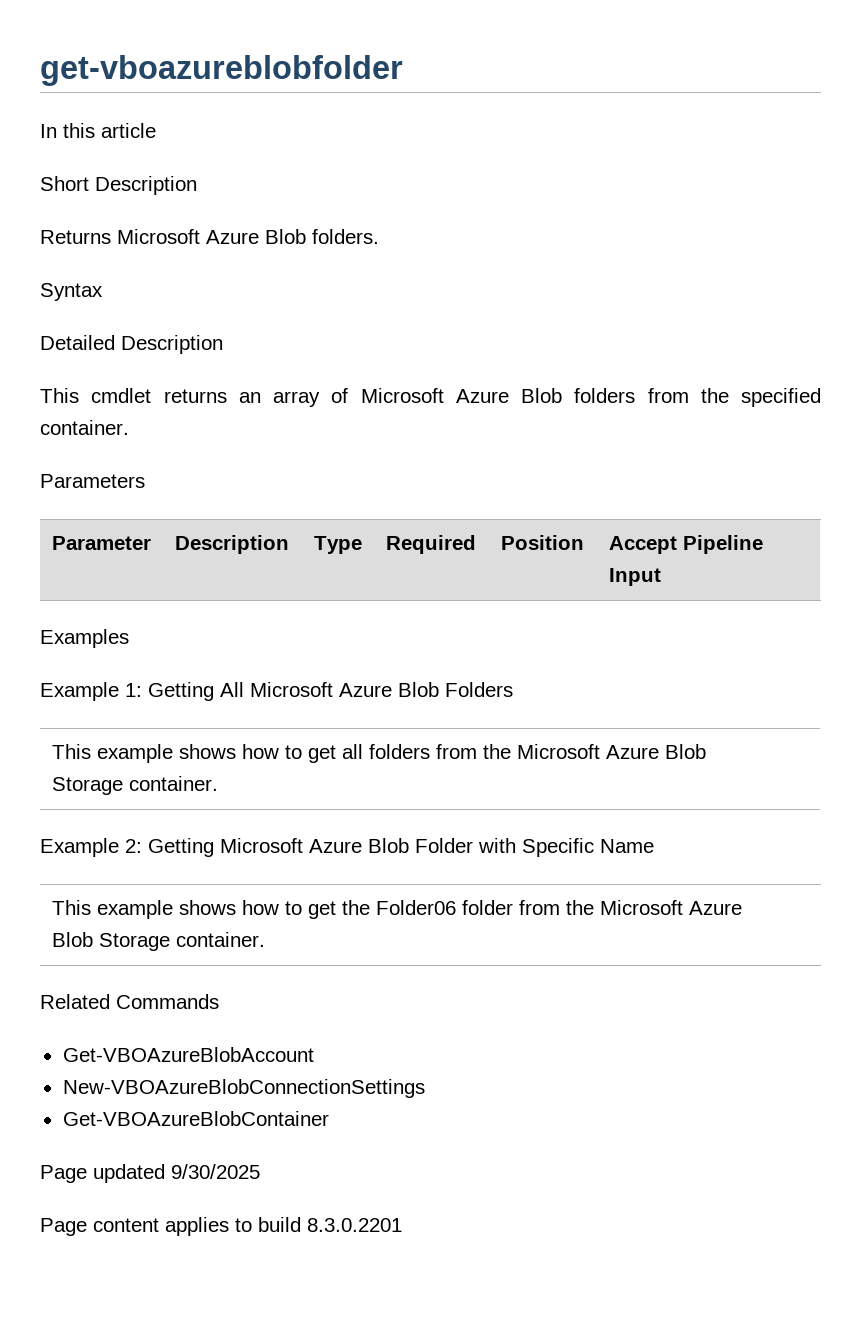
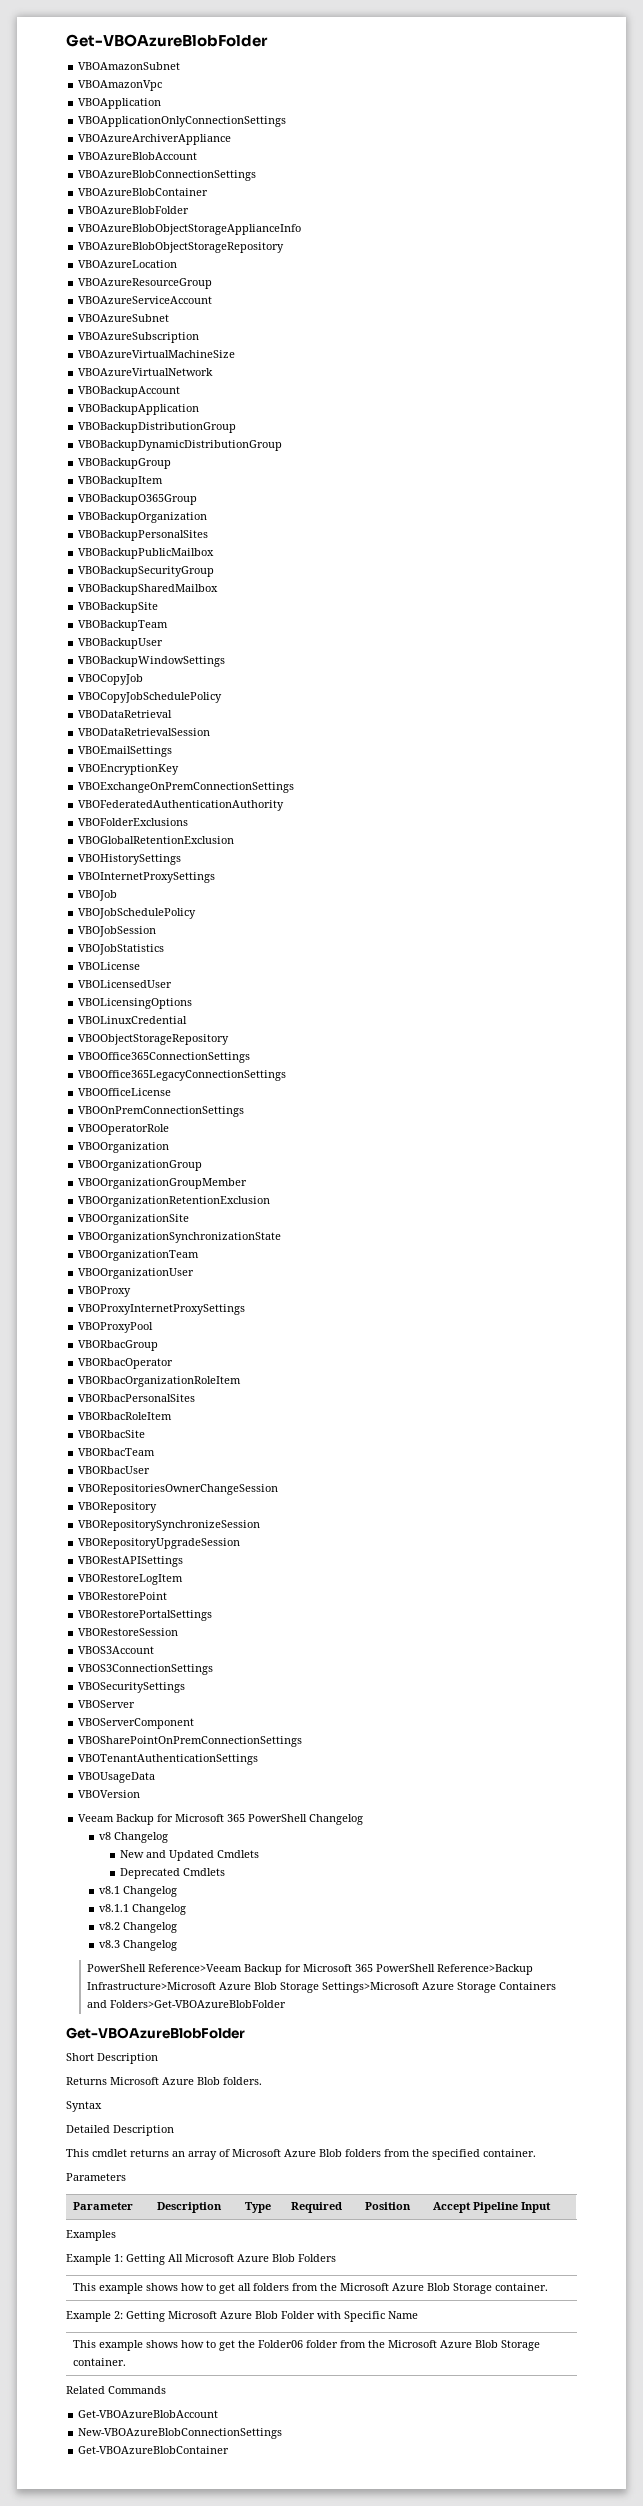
[40,55,403,86] [40,123,156,138] get-vboazureblobfolder // In this article -> [66,34,268,47] [78,62,181,70] [78,80,163,91] [78,98,162,109] [78,116,287,127] [78,134,232,145] [78,152,198,160] [78,170,257,181] [78,188,209,196] [78,206,190,214] [78,224,302,235] [78,242,285,253] [78,260,178,268] [78,278,213,289] [78,296,213,304] [78,314,170,322] [78,332,200,343] [78,350,236,358] [78,368,214,376] [78,386,181,397] [78,404,200,415] [78,422,237,433] [78,440,283,451] [78,458,172,469] [78,476,164,487] [78,494,198,505] [78,512,208,523] [78,530,209,541] [78,548,215,559] [78,566,215,577] [78,584,219,595] [78,602,159,613] [78,620,169,631] [78,638,164,649] [78,656,226,667] [78,674,144,685] [78,692,223,703] [78,710,173,718] [78,728,211,736] [78,746,173,757] [78,764,180,775] [78,782,295,793] [78,800,285,811] [78,818,189,826] [78,836,235,844] [78,854,182,865] [78,872,216,883] [78,890,118,901] [78,908,197,919] [78,926,157,937] [78,944,165,955] [78,962,141,970] [78,980,173,988] [78,998,193,1009] [78,1016,188,1024] [78,1034,230,1045] [78,1052,251,1063] [78,1070,287,1081] [78,1088,172,1096] [78,1106,245,1117] [78,1124,170,1135] [78,1142,170,1153] [78,1160,203,1171] [78,1178,248,1189] [78,1196,271,1207] [78,1214,190,1225] [78,1232,282,1243] [78,1250,200,1261] [78,1268,195,1279] [78,1286,132,1297] [78,1304,246,1315] [78,1322,154,1333] [78,1340,159,1351] [78,1358,174,1369] [78,1376,242,1387] [78,1394,196,1402] [78,1412,173,1420] [78,1430,146,1438] [78,1448,156,1456] [78,1466,151,1474] [78,1484,279,1495] [78,1502,158,1513] [78,1520,261,1531] [78,1538,241,1549] [78,1556,184,1567] [78,1574,184,1585] [78,1592,168,1600] [78,1610,213,1621] [78,1628,179,1636] [78,1646,155,1654] [78,1664,214,1675] [78,1682,186,1693] [78,1700,136,1708] [78,1718,195,1729] [78,1736,303,1747] [78,1754,259,1765] [78,1772,156,1783] [78,1790,141,1798] [78,1814,364,1825] [99,1832,169,1843] [119,1850,259,1861] [119,1868,225,1879] [99,1886,178,1897] [99,1904,187,1915] [99,1922,178,1933] [99,1940,178,1951] [86,1964,533,1975] [86,1982,556,1993] [86,2000,286,2008] [66,2027,245,2039] Get-VBOAzureBlobFolder // VBOAmazonSubnet // VBOAmazonVpc // VBOApplication // VBOApplicationOnlyConnectionSettings // VBOAzureArchiverAppliance // VBOAzureBlobAccount // VBOAzureBlobConnectionSettings // VBOAzureBlobContainer // VBOAzureBlobFolder // VBOAzureBlobObjectStorageApplianceInfo // VBOAzureBlobObjectStorageRepository // VBOAzureLocation // VBOAzureResourceGroup // VBOAzureServiceAccount // VBOAzureSubnet // VBOAzureSubscription // VBOAzureVirtualMachineSize // VBOAzureVirtualNetwork // VBOBackupAccount // VBOBackupApplication // VBOBackupDistributionGroup // VBOBackupDynamicDistributionGroup // VBOBackupGroup // VBOBackupItem // VBOBackupO365Group // VBOBackupOrganization // VBOBackupPersonalSites // VBOBackupPublicMailbox // VBOBackupSecurityGroup // VBOBackupSharedMailbox // VBOBackupSite // VBOBackupTeam // VBOBackupUser // VBOBackupWindowSettings // VBOCopyJob // VBOCopyJobSchedulePolicy // VBODataRetrieval // VBODataRetrievalSession // VBOEmailSettings // VBOEncryptionKey // VBOExchangeOnPremConnectionSettings // VBOFederatedAuthenticationAuthority // VBOFolderExclusions // VBOGlobalRetentionExclusion // VBOHistorySettings // VBOInternetProxySettings // VBOJob // VBOJobSchedulePolicy // VBOJobSession // VBOJobStatistics // VBOLicense // VBOLicensedUser // VBOLicensingOptions // VBOLinuxCredential // VBOObjectStorageRepository // VBOOffice365ConnectionSettings // VBOOffice365LegacyConnectionSettings // VBOOfficeLicense // VBOOnPremConnectionSettings // VBOOperatorRole // VBOOrganization // VBOOrganizationGroup // VBOOrganizationGroupMember // VBOOrganizationRetentionExclusion // VBOOrganizationSite // VBOOrganizationSynchronizationState // VBOOrganizationTeam // VBOOrganizationUser // VBOProxy // VBOProxyInternetProxySettings // VBOProxyPool // VBORbacGroup // VBORbacOperator // VBORbacOrganizationRoleItem // VBORbacPersonalSites // VBORbacRoleItem // VBORbacSite // VBORbacTeam // VBORbacUser // VBORepositoriesOwnerChangeSession // VBORepository // VBORepositorySynchronizeSession // VBORepositoryUpgradeSession // VBORestAPISettings // VBORestoreLogItem // VBORestorePoint // VBORestorePortalSettings // VBORestoreSession // VBOS3Account // VBOS3ConnectionSettings // VBOSecuritySettings // VBOServer // VBOServerComponent // VBOSharePointOnPremConnectionSettings // VBOTenantAuthenticationSettings // VBOUsageData // VBOVersion // Veeam Backup for Microsoft 365 PowerShell Changelog // v8 Changelog // New and Updated Cmdlets // Deprecated Cmdlets // v8.1 Changelog // v8.1.1 Changelog // v8.2 Changelog // v8.3 Changelog // PowerShell Reference>Veeam Backup for Microsoft 365 PowerShell Reference>Backup Infrastructure>Microsoft Azure Blob Storage Settings>Microsoft Azure Storage Containers and Folders>Get-VBOAzureBlobFolder // Get-VBOAzureBlobFolder
[40,1164,260,1183] [40,1217,402,1236] // Page updated 9/30/2025 // Page content applies to build 8.3.0.2201 -> (230, 2450) none

